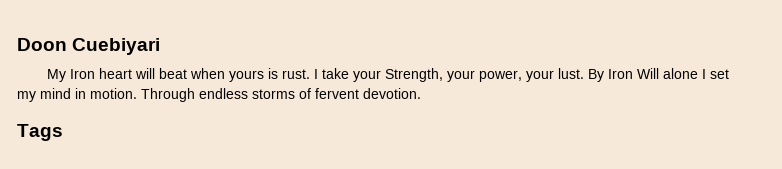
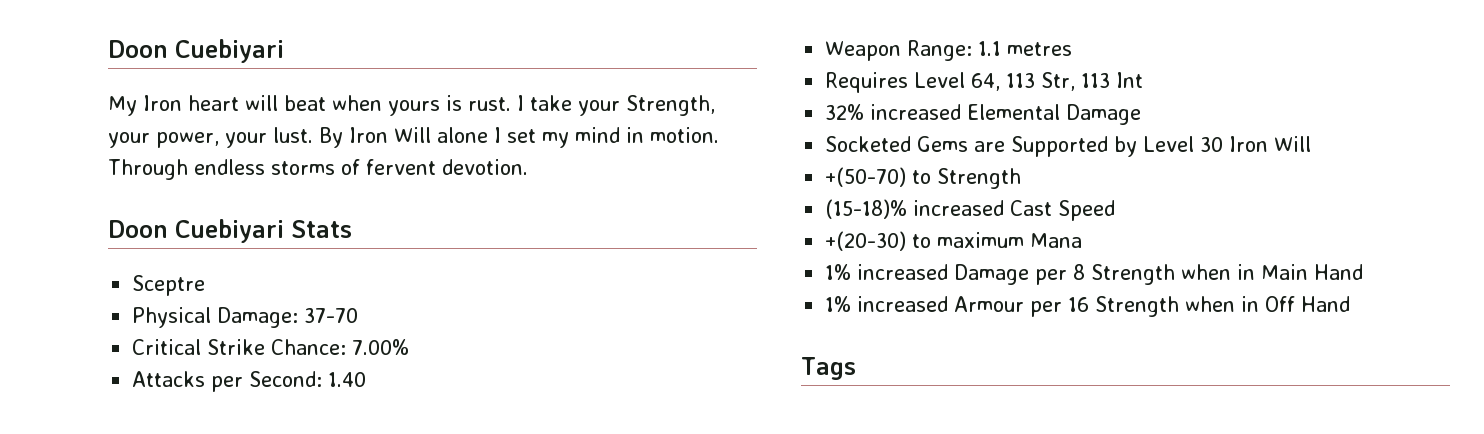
(421, 93) none -> [108,219,352,243] [132,275,206,296] [132,307,359,328] [132,339,410,355] [132,371,367,392] [825,40,1073,61] [825,72,1144,93] [825,104,1142,125] [825,136,1312,157] [825,167,1022,189] [825,199,1116,221] [825,231,1083,251] [825,264,1364,285] [825,296,1351,317] // Doon Cuebiyari Stats // Sceptre // Physical Damage: 37-70 // Critical Strike Chance: 7.00% // Attacks per Second: 1.40 // Weapon Range: 1.1 metres // Requires Level 64, 113 Str, 113 Int // 32% increased Elemental Damage // Socketed Gems are Supported by Level 30 Iron Will // +(50-70) to Strength // (15-18)% increased Cast Speed // +(20-30) to maximum Mana // 1% increased Damage per 8 Strength when in Main Hand // 1% increased Armour per 16 Strength when in Off Hand

